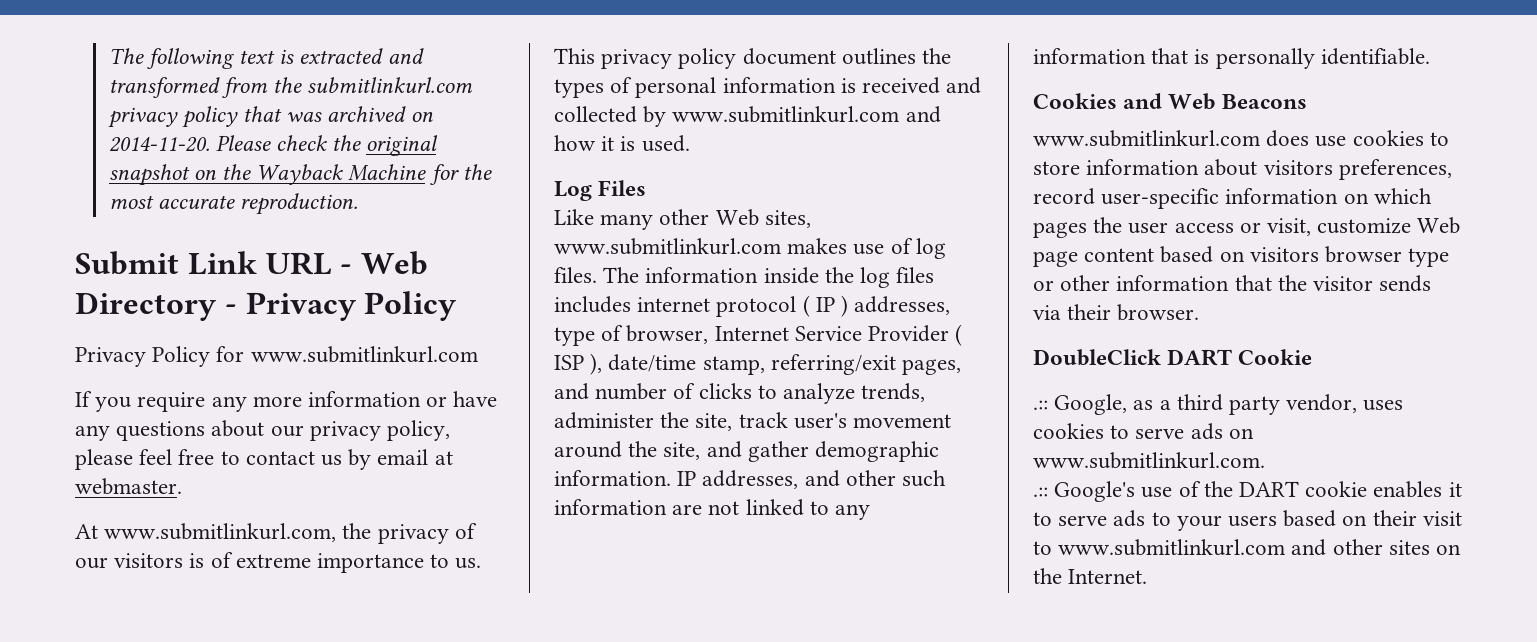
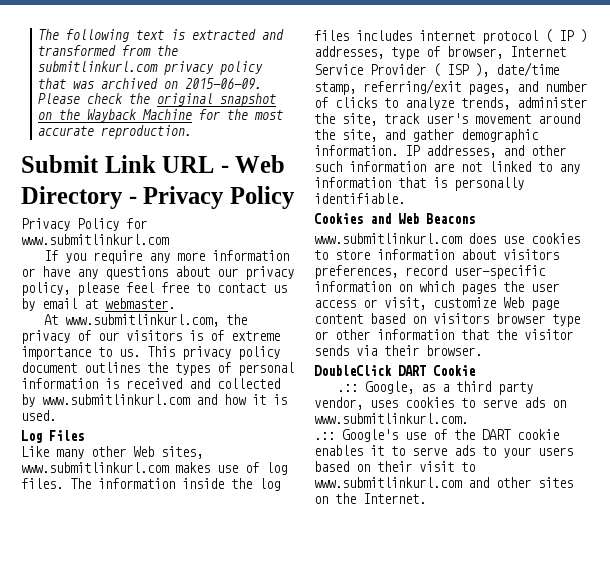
[108,136,210,152] 2014-11-20. -> [185,77,263,90] 2015-06-09.

